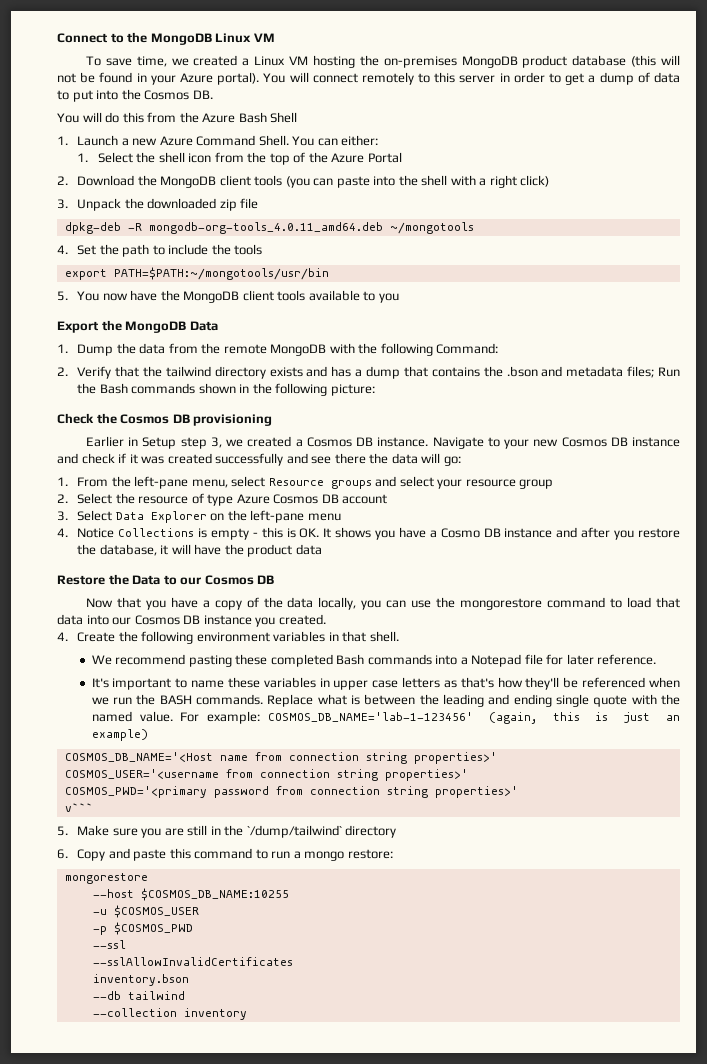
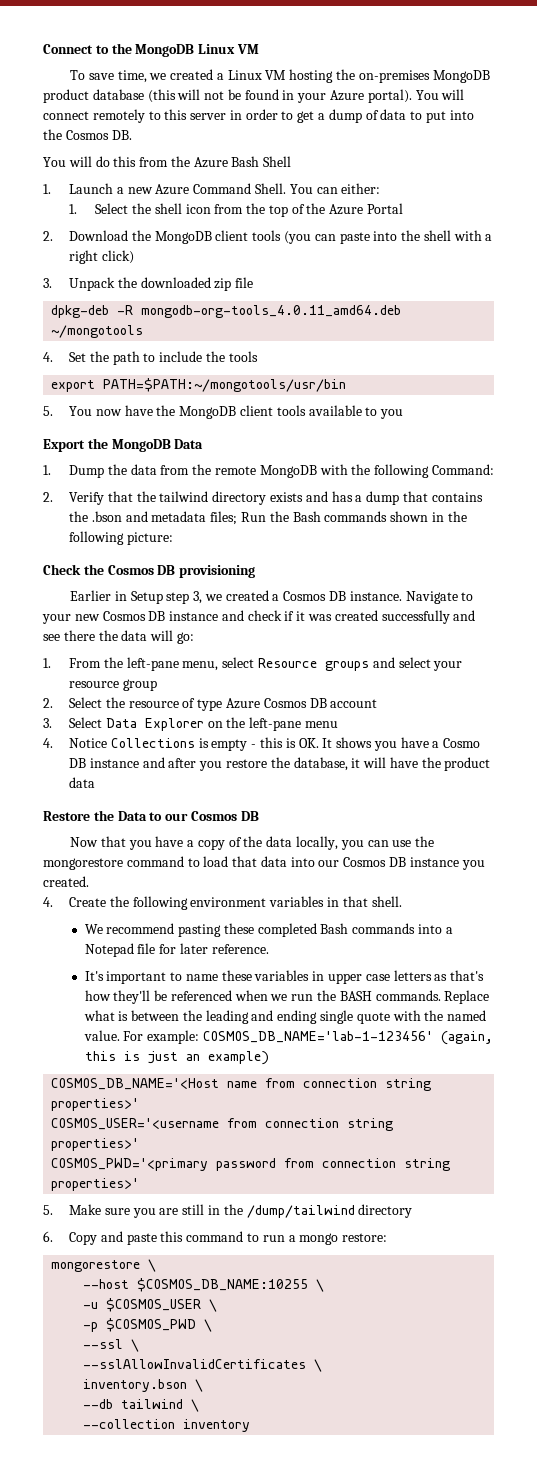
[64,803,93,812] // v``` -> (140, 1184) none
[246,825,342,838] `/dump/tailwind` -> [246,1205,355,1218] /dump/tailwind
(148, 878) none -> [148,1259,157,1272] \
(289, 894) none -> [316,1279,325,1292] \
(199, 911) none -> [209,1299,218,1312] \
(193, 928) none -> [204,1319,213,1332] \
(126, 944) none -> [131,1339,140,1352] \
(293, 961) none -> [314,1359,323,1372] \
(189, 980) none -> [195,1379,204,1392] \
(185, 995) none -> [191,1399,200,1412] \

